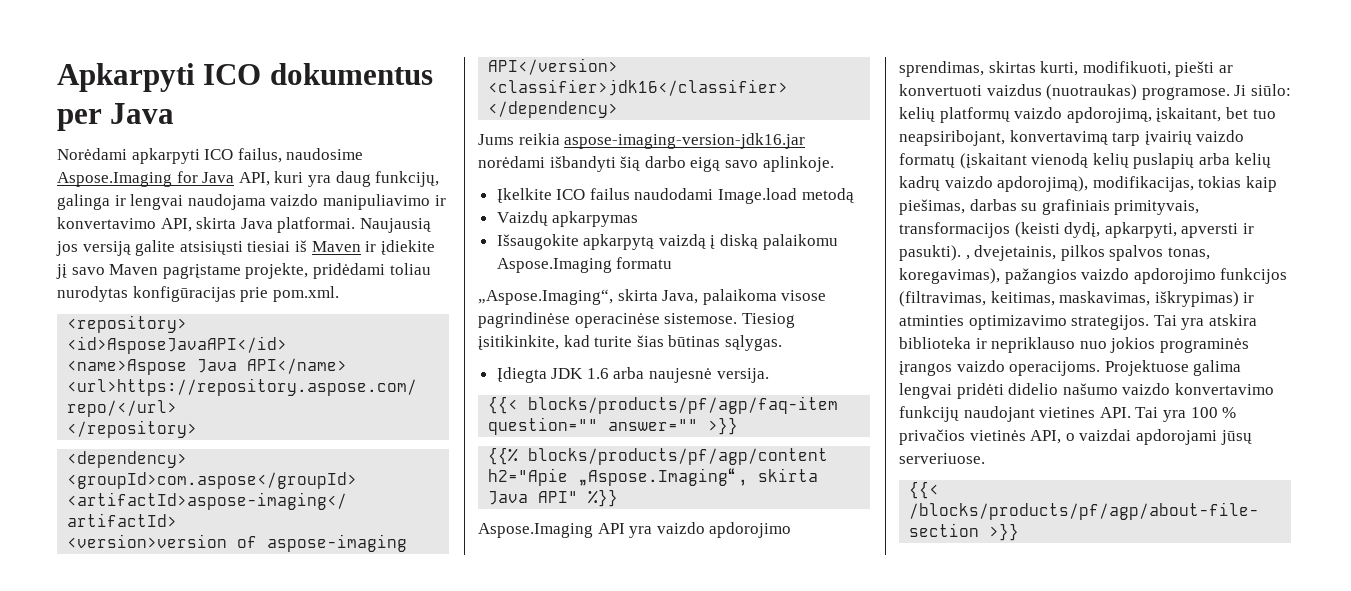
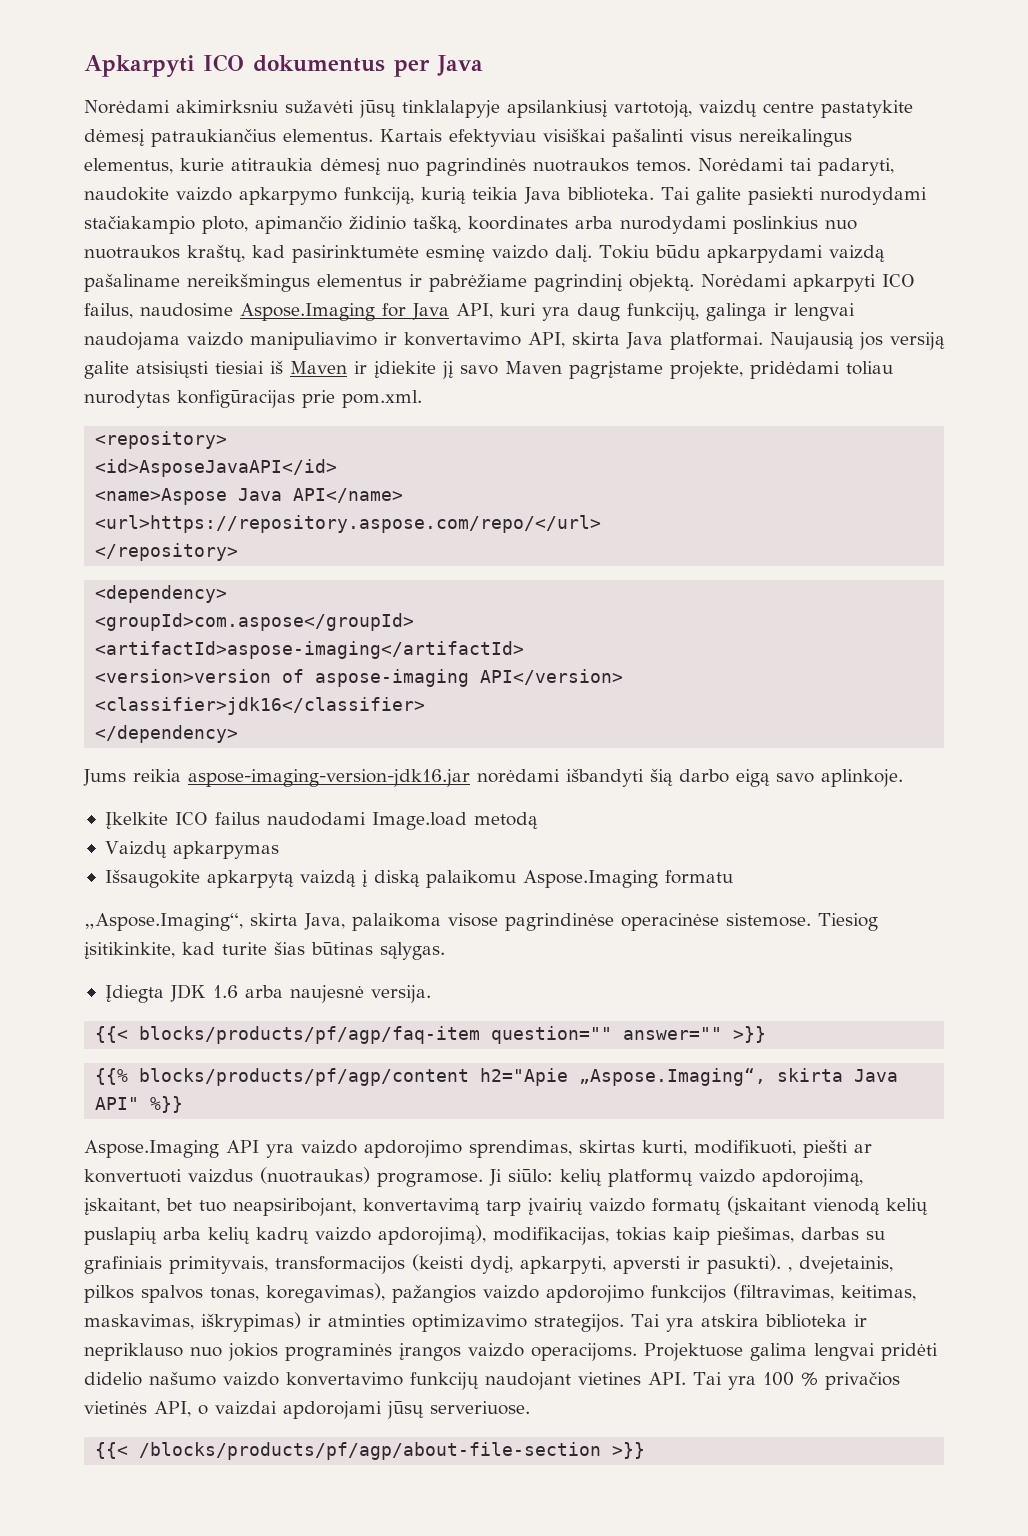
(127, 154) none -> [176,100,913,118] [84,128,852,147] [84,158,894,176] [84,187,927,205] [84,215,857,234] [84,244,885,263] [84,273,787,292] akimirksniu sužavėti jūsų tinklalapyje apsilankiusį vartotoją, vaizdų centre pastatykite dėmesį patraukiančius elementus. Kartais efektyviau visiškai pašalinti visus nereikalingus elementus, kurie atitraukia dėmesį nuo pagrindinės nuotraukos temos. Norėdami tai padaryti, naudokite vaizdo apkarpymo funkciją, kurią teikia Java biblioteka. Tai galite pasiekti nurodydami stačiakampio ploto, apimančio židinio tašką, koordinates arba nurodydami poslinkius nuo nuotraukos kraštų, kad pasirinktumėte esminę vaizdo dalį. Tokiu būdu apkarpydami vaizdą pašaliname nereikšmingus elementus ir pabrėžiame pagrindinį objektą. Norėdami

